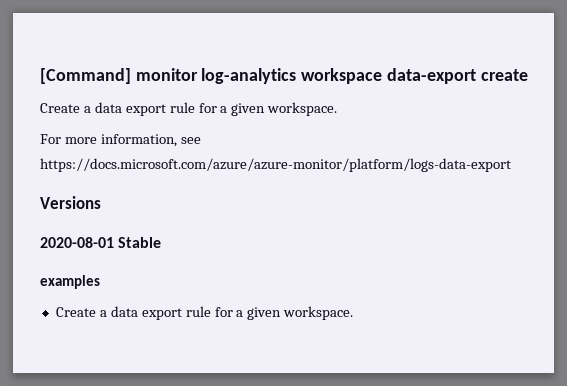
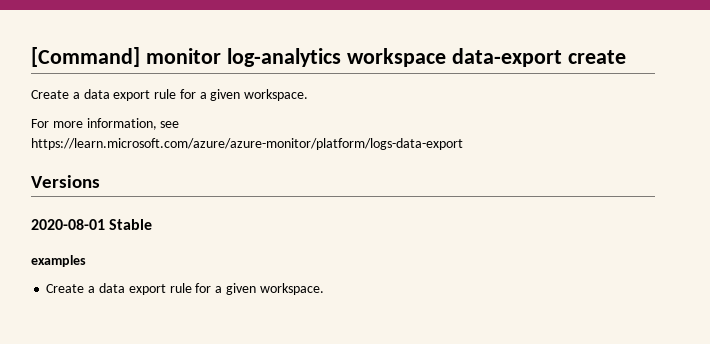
[40,158,511,172] https://docs.microsoft.com/azure/azure-monitor/platform/logs-data-export -> [31,138,463,150] https://learn.microsoft.com/azure/azure-monitor/platform/logs-data-export

